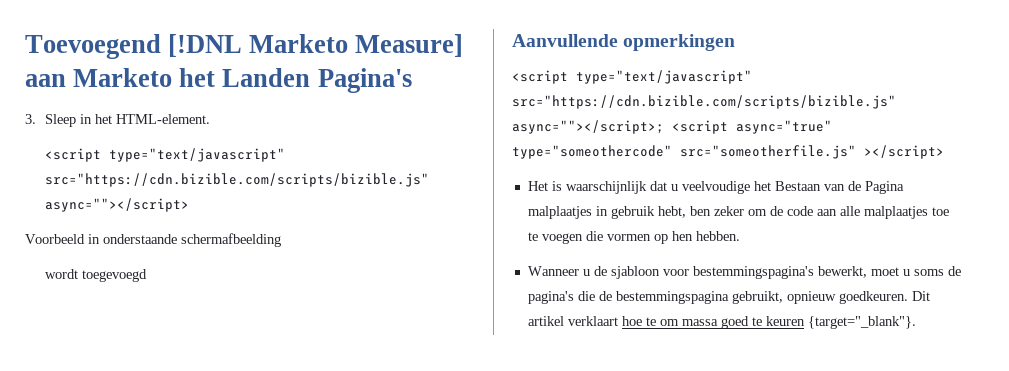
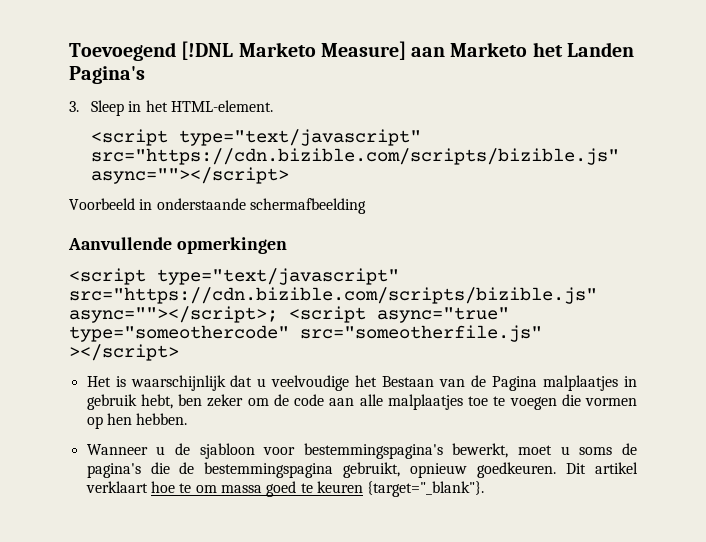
[44,269,147,282] // wordt toegevoegd -> (366, 206) none

